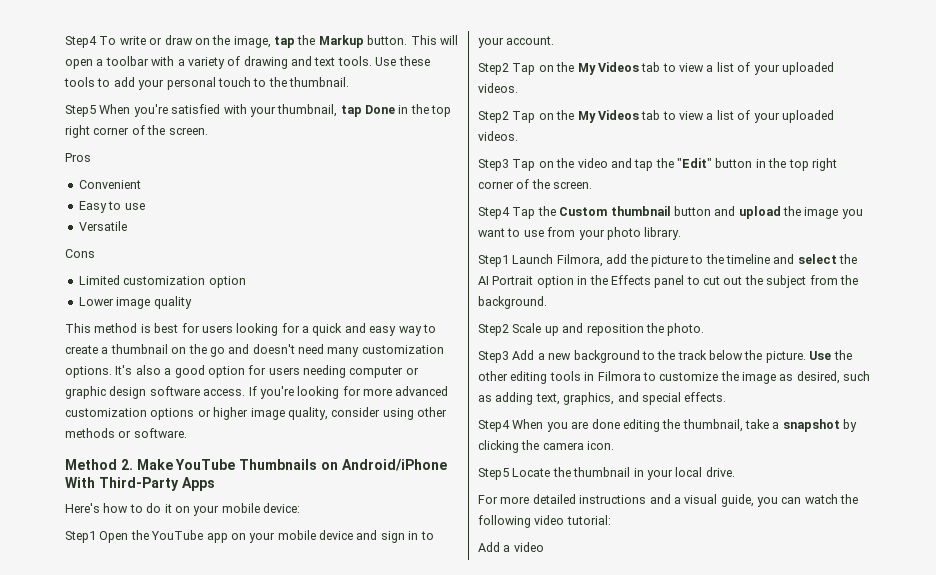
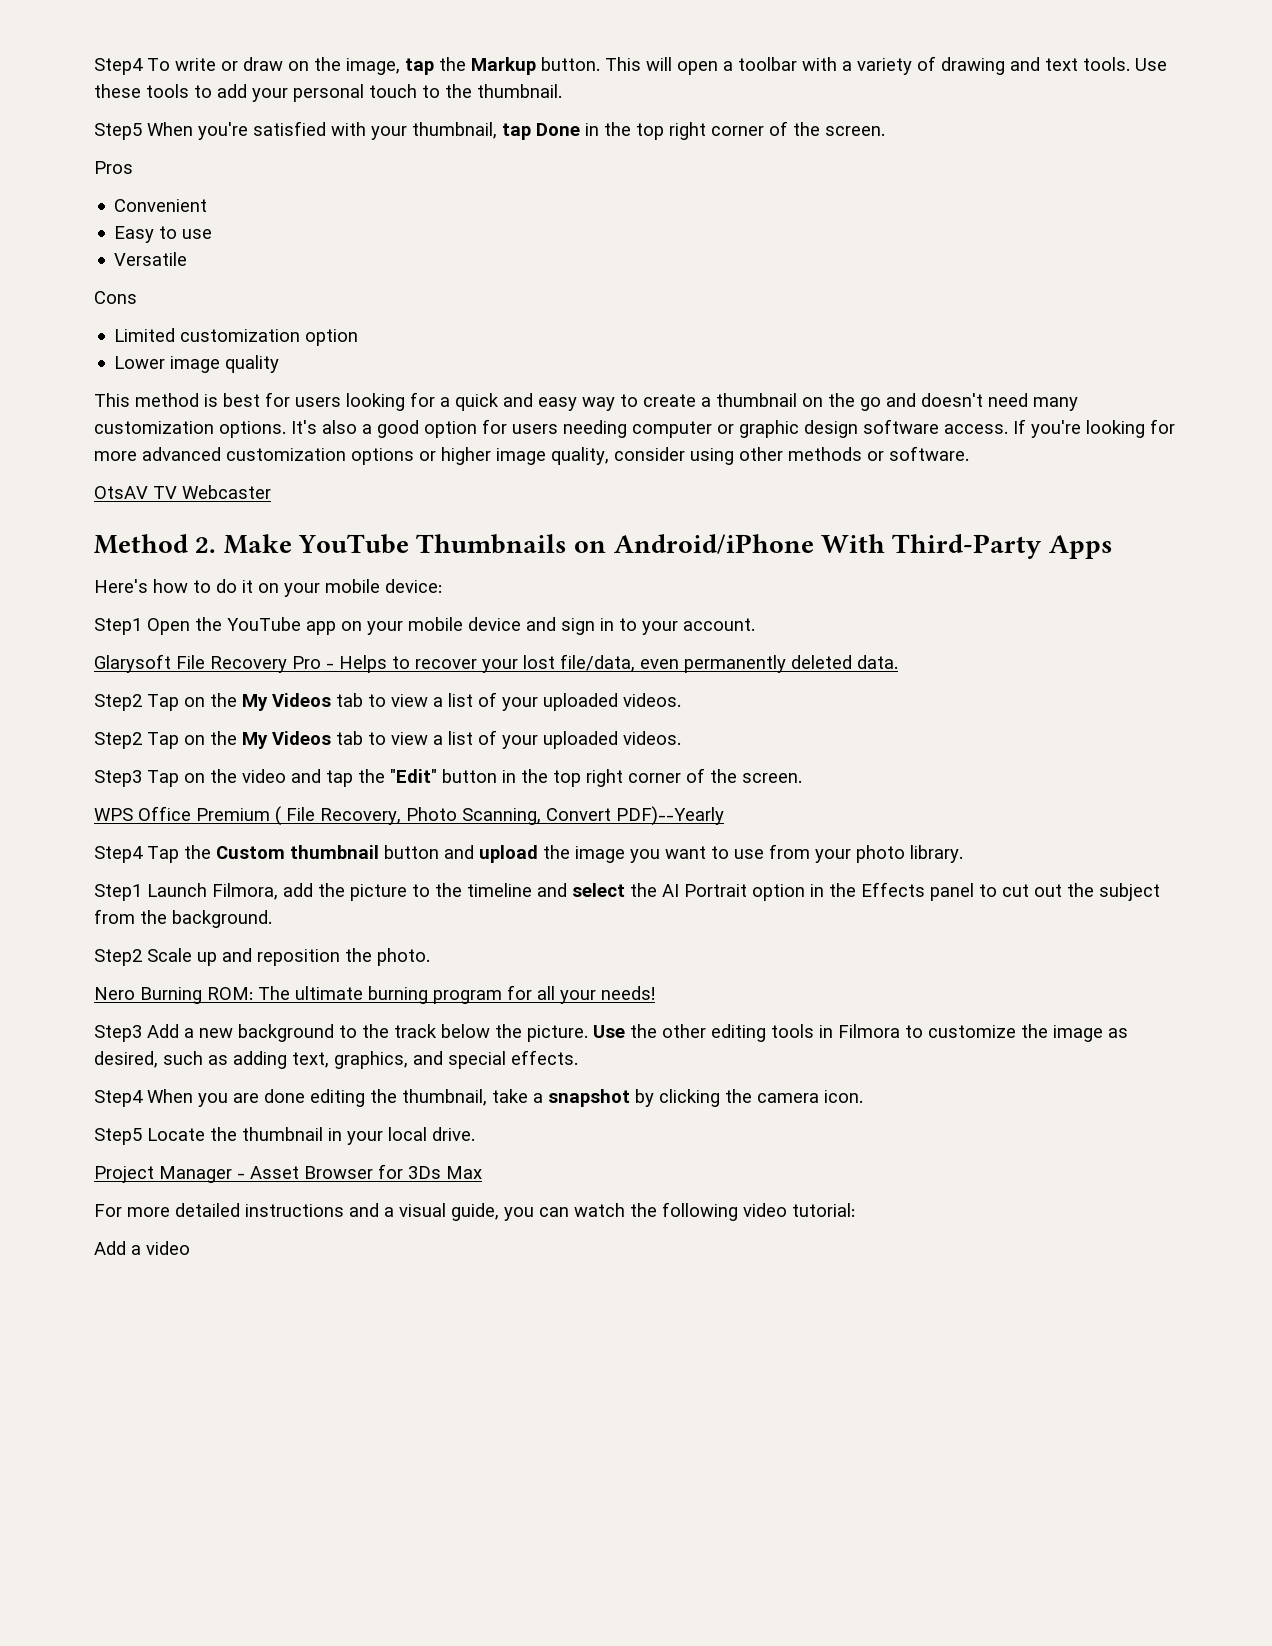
(187, 433) none -> [94,485,271,499] // OtsAV TV Webcaster
(555, 40) none -> [94,654,898,673] // Glarysoft File Recovery Pro - Helps to recover your lost file/data, even permanently deleted data.
(593, 185) none -> [94,806,724,826] // WPS Office Premium ( File Recovery, Photo Scanning, Convert PDF)--Yearly
(705, 329) none -> [94,985,655,1004] // Nero Burning ROM: The ultimate burning program for all your needs!
(735, 472) none -> [94,1164,482,1183] // Project Manager - Asset Browser for 3Ds Max

